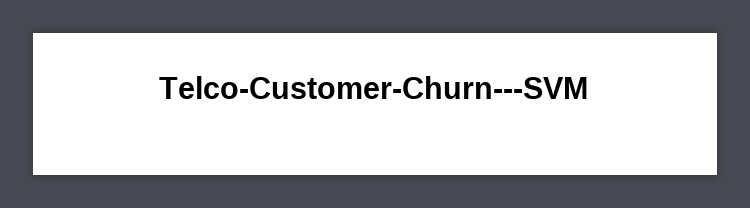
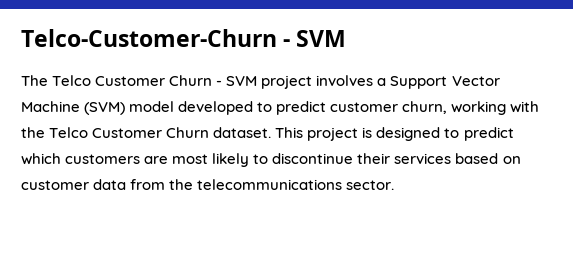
[159,76,588,99] Telco-Customer-Churn---SVM -> [21,29,347,47] [21,75,500,89] [21,101,540,115] [21,127,514,141] [21,153,521,167] [21,179,395,190] Telco-Customer-Churn - SVM // The Telco Customer Churn - SVM project involves a Support Vector Machine (SVM) model developed to predict customer churn, working with the Telco Customer Churn dataset. This project is designed to predict which customers are most likely to discontinue their services based on customer data from the telecommunications sector.

